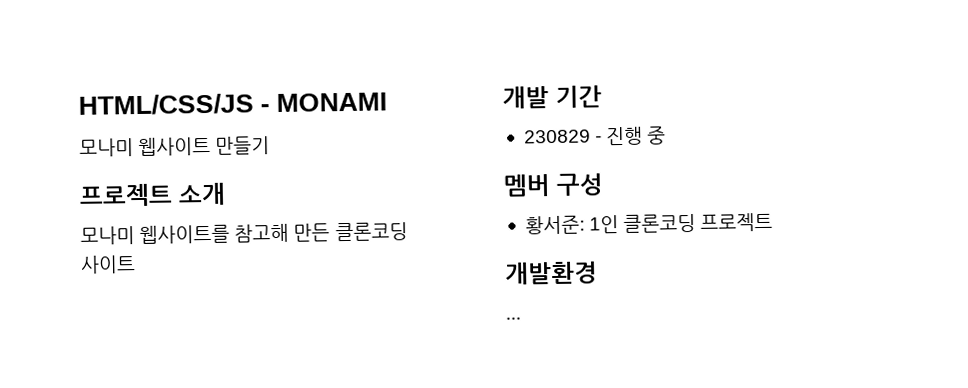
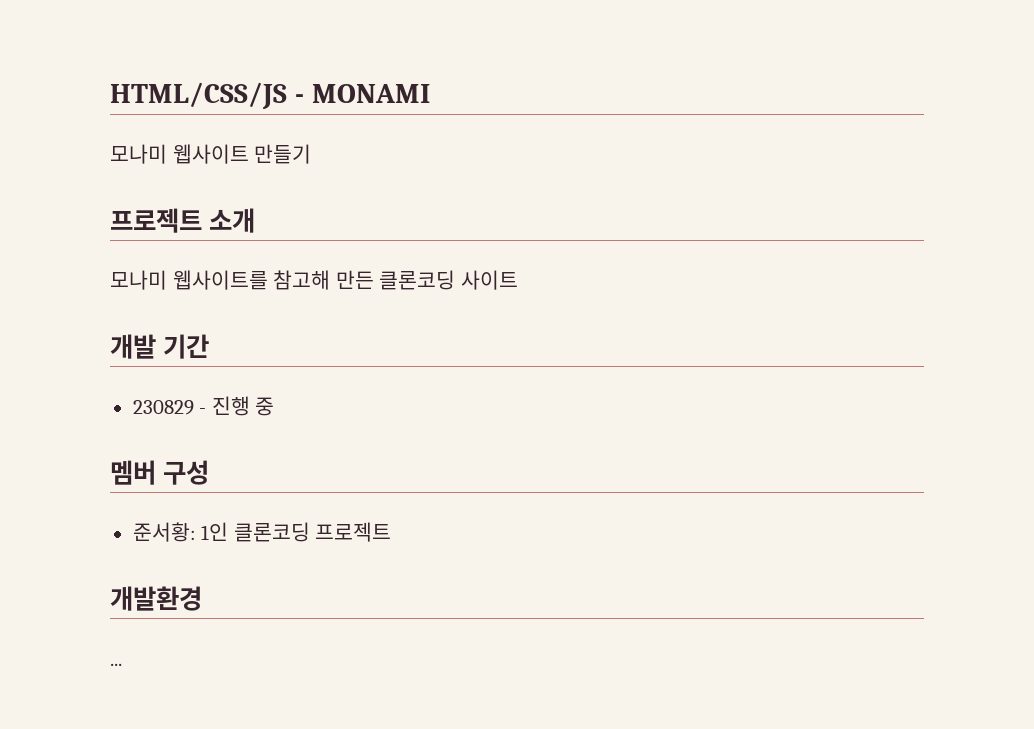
[524,215,585,235] 황서준: -> [132,522,196,542] 준서황:

